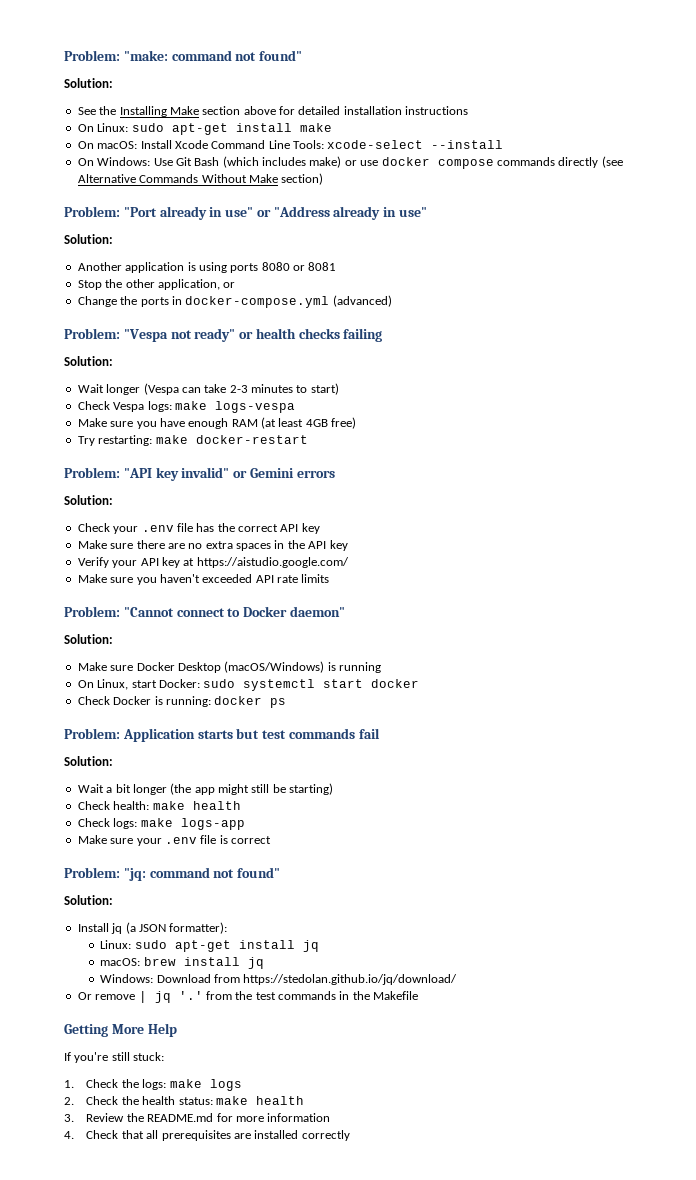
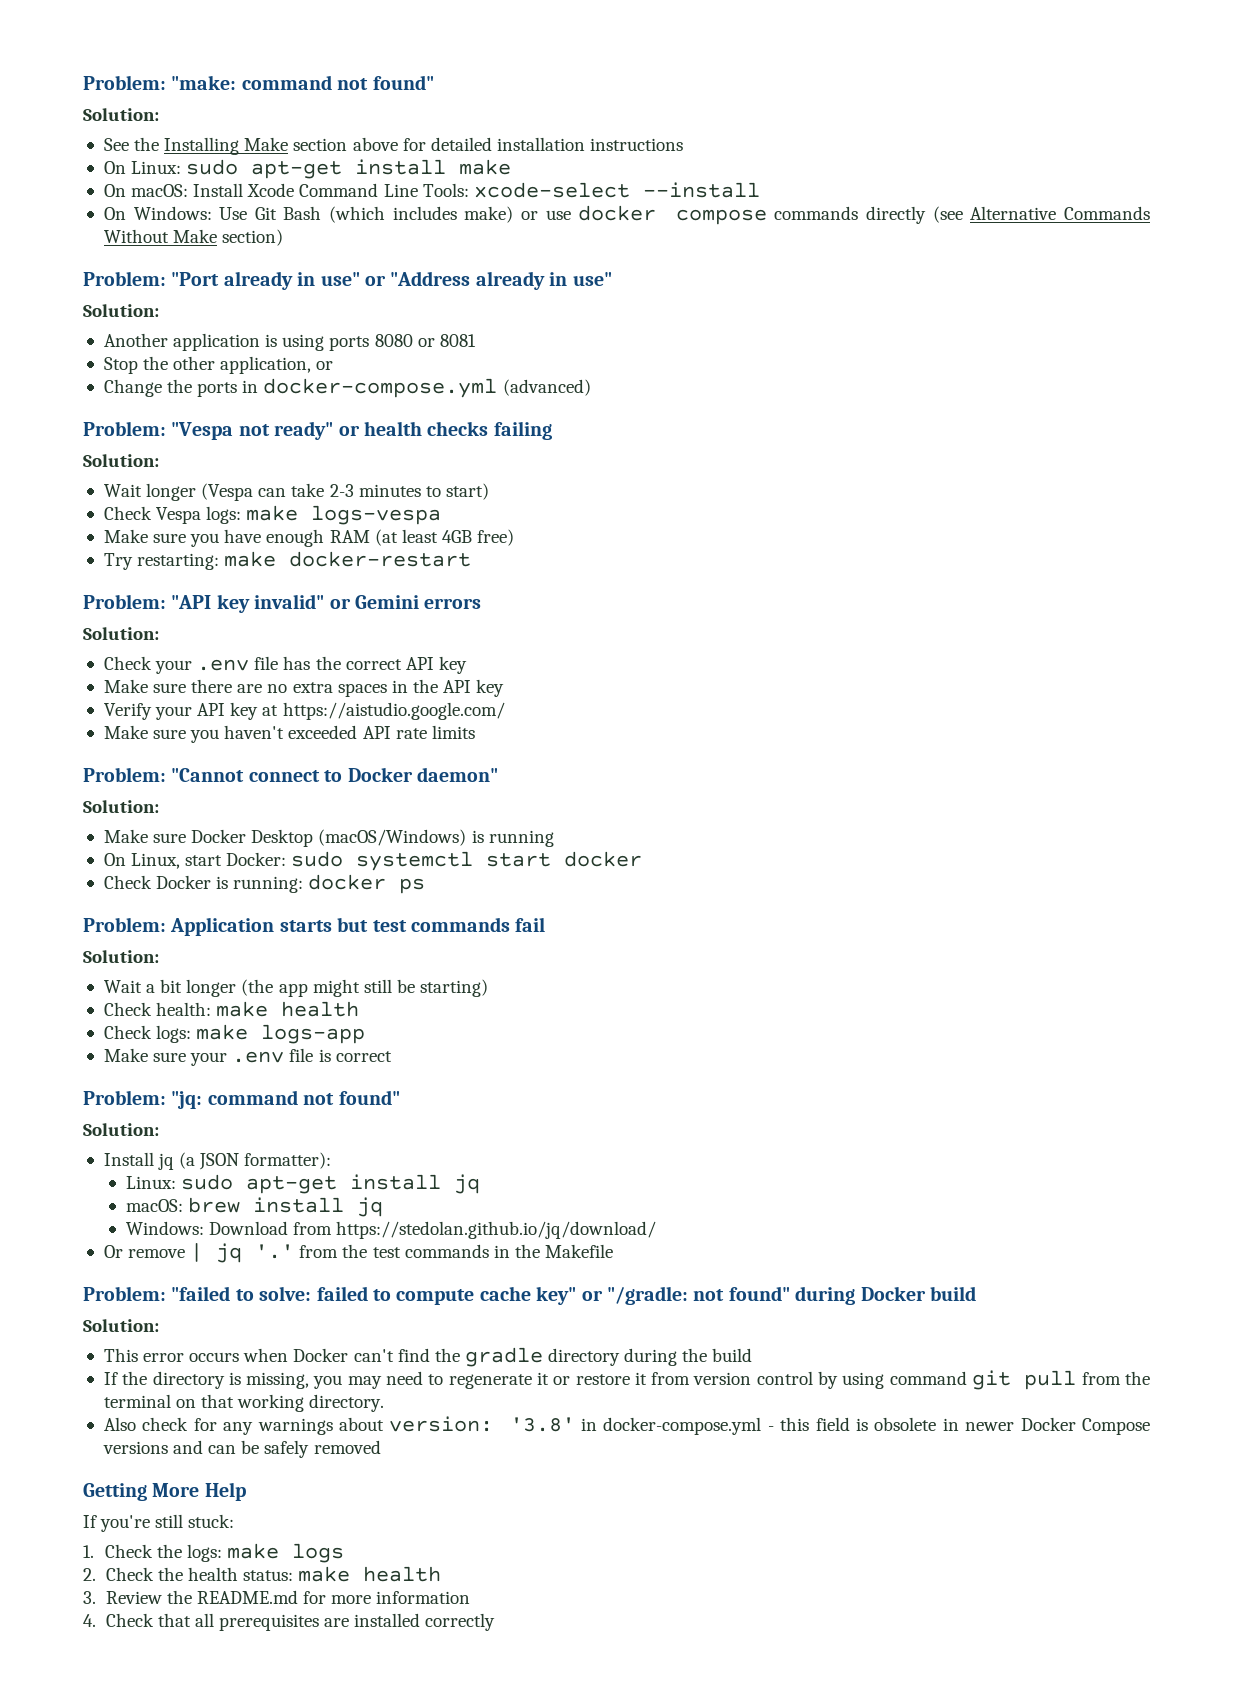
(419, 995) none -> [83,1286,976,1305] [83,1319,159,1332] [103,1347,753,1367] [103,1370,1150,1390] [103,1394,385,1412] [103,1416,1150,1435] [102,1440,381,1458] // Problem: "failed to solve: failed to compute cache key" or "/gradle: not found" during Docker build // Solution: // This error occurs when Docker can't find the gradle directory during the build // If the directory is missing, you may need to regenerate it or restore it from version control by using command git pull from the terminal on that working directory. // Also check for any warnings about version: '3.8' in docker-compose.yml - this field is obsolete in newer Docker Compose versions and can be safely removed

